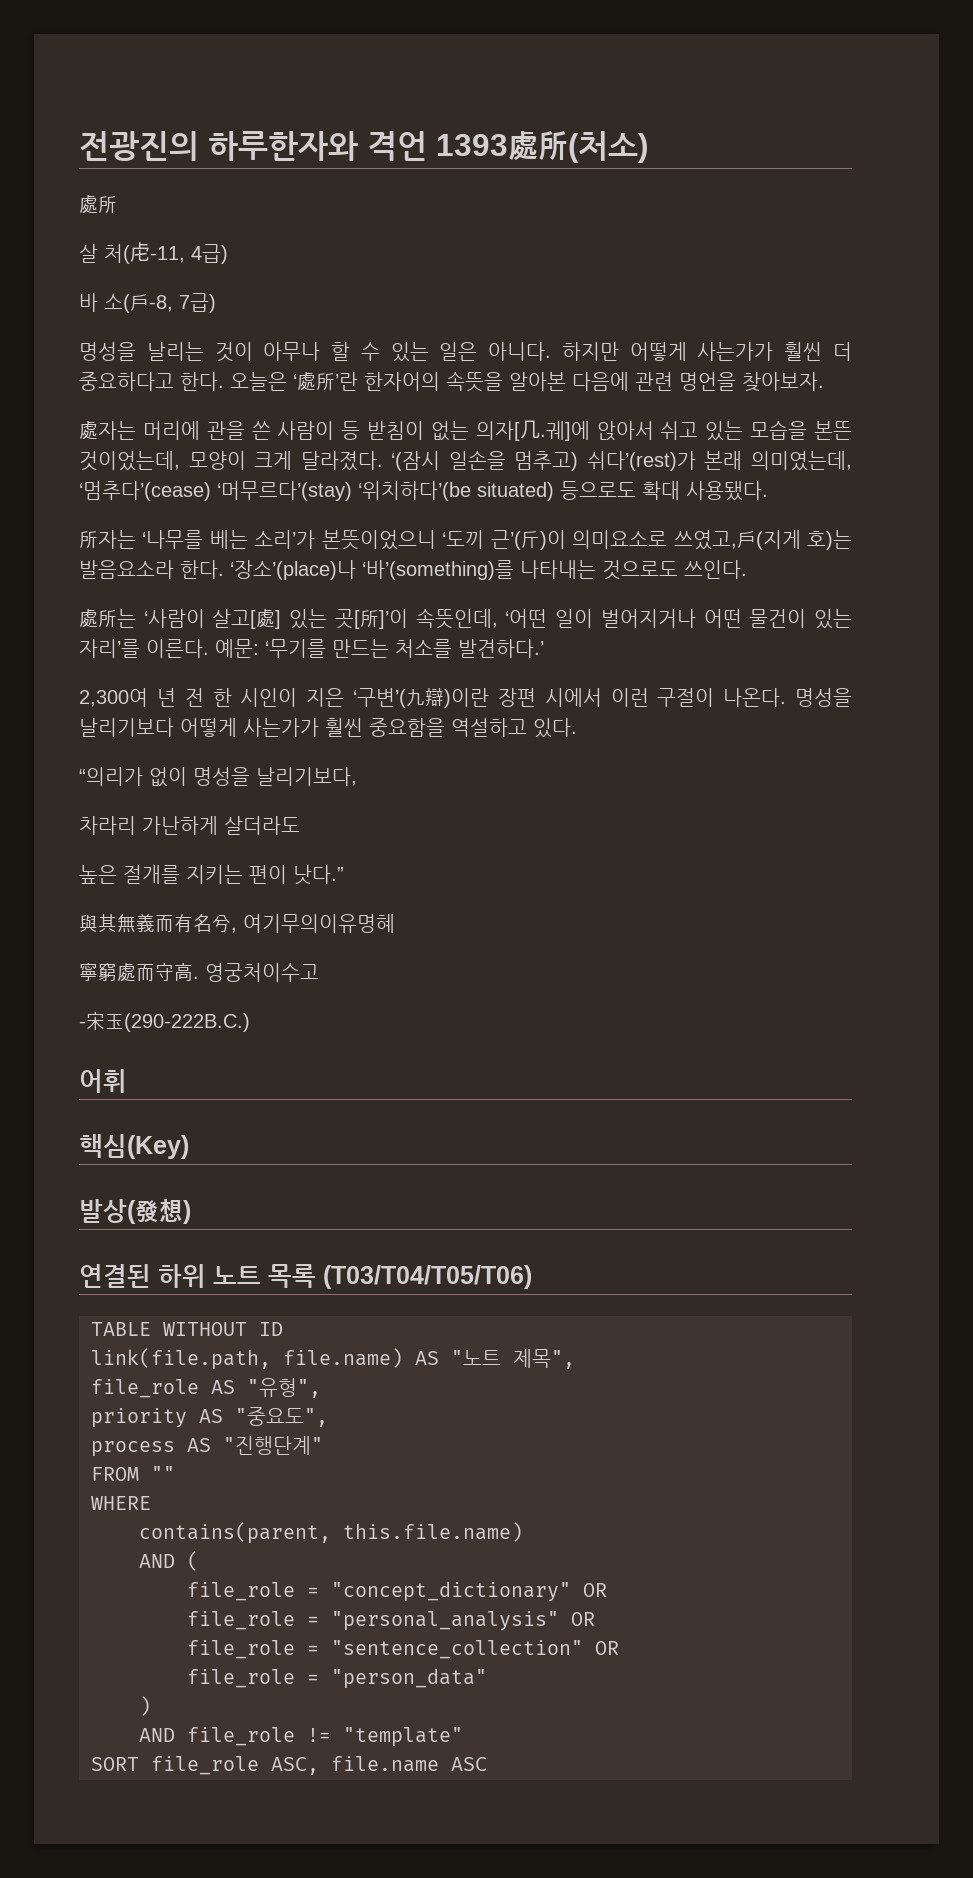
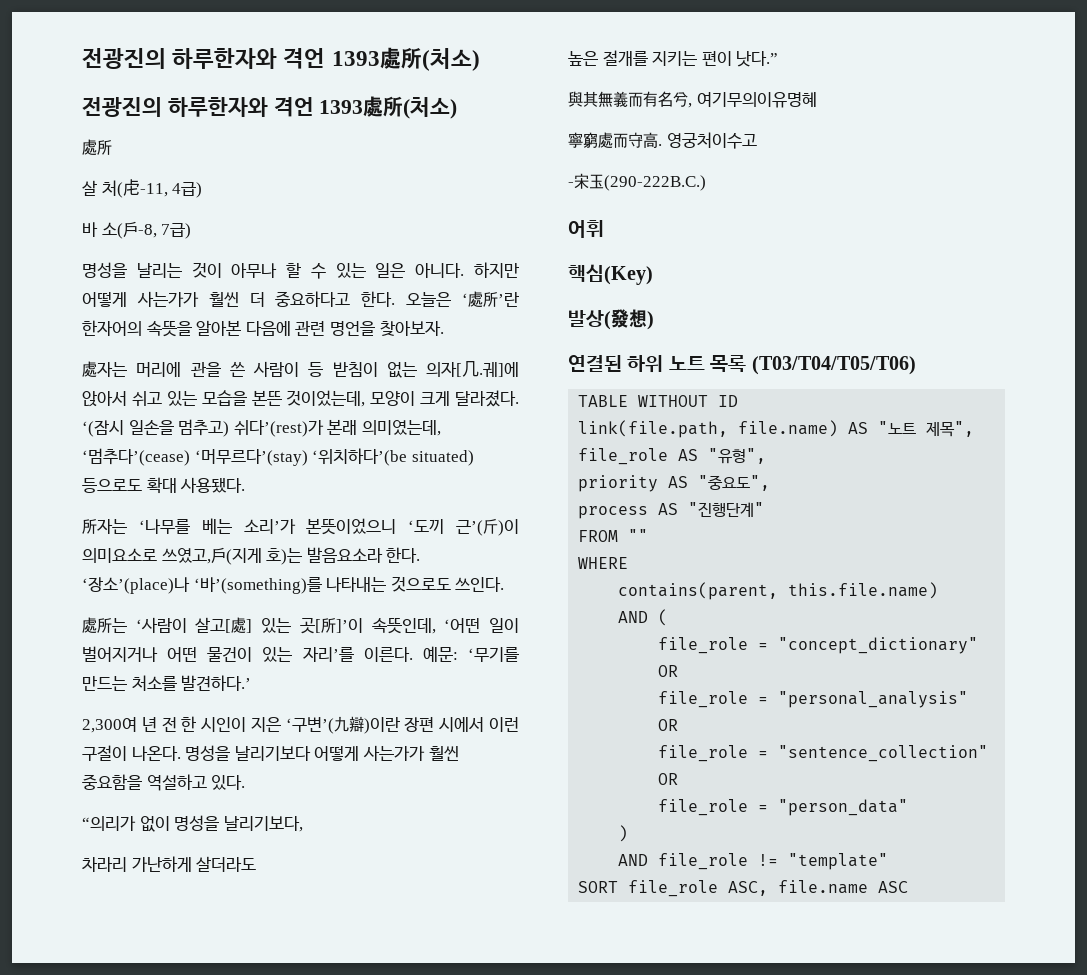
[79,131,648,163] 전광진의 하루한자와 격언 1393處所(처소) -> [82,47,480,71] [82,96,458,119] 전광진의 하루한자와 격언 1393處所(처소) // 전광진의 하루한자와 격언 1393處所(처소)

